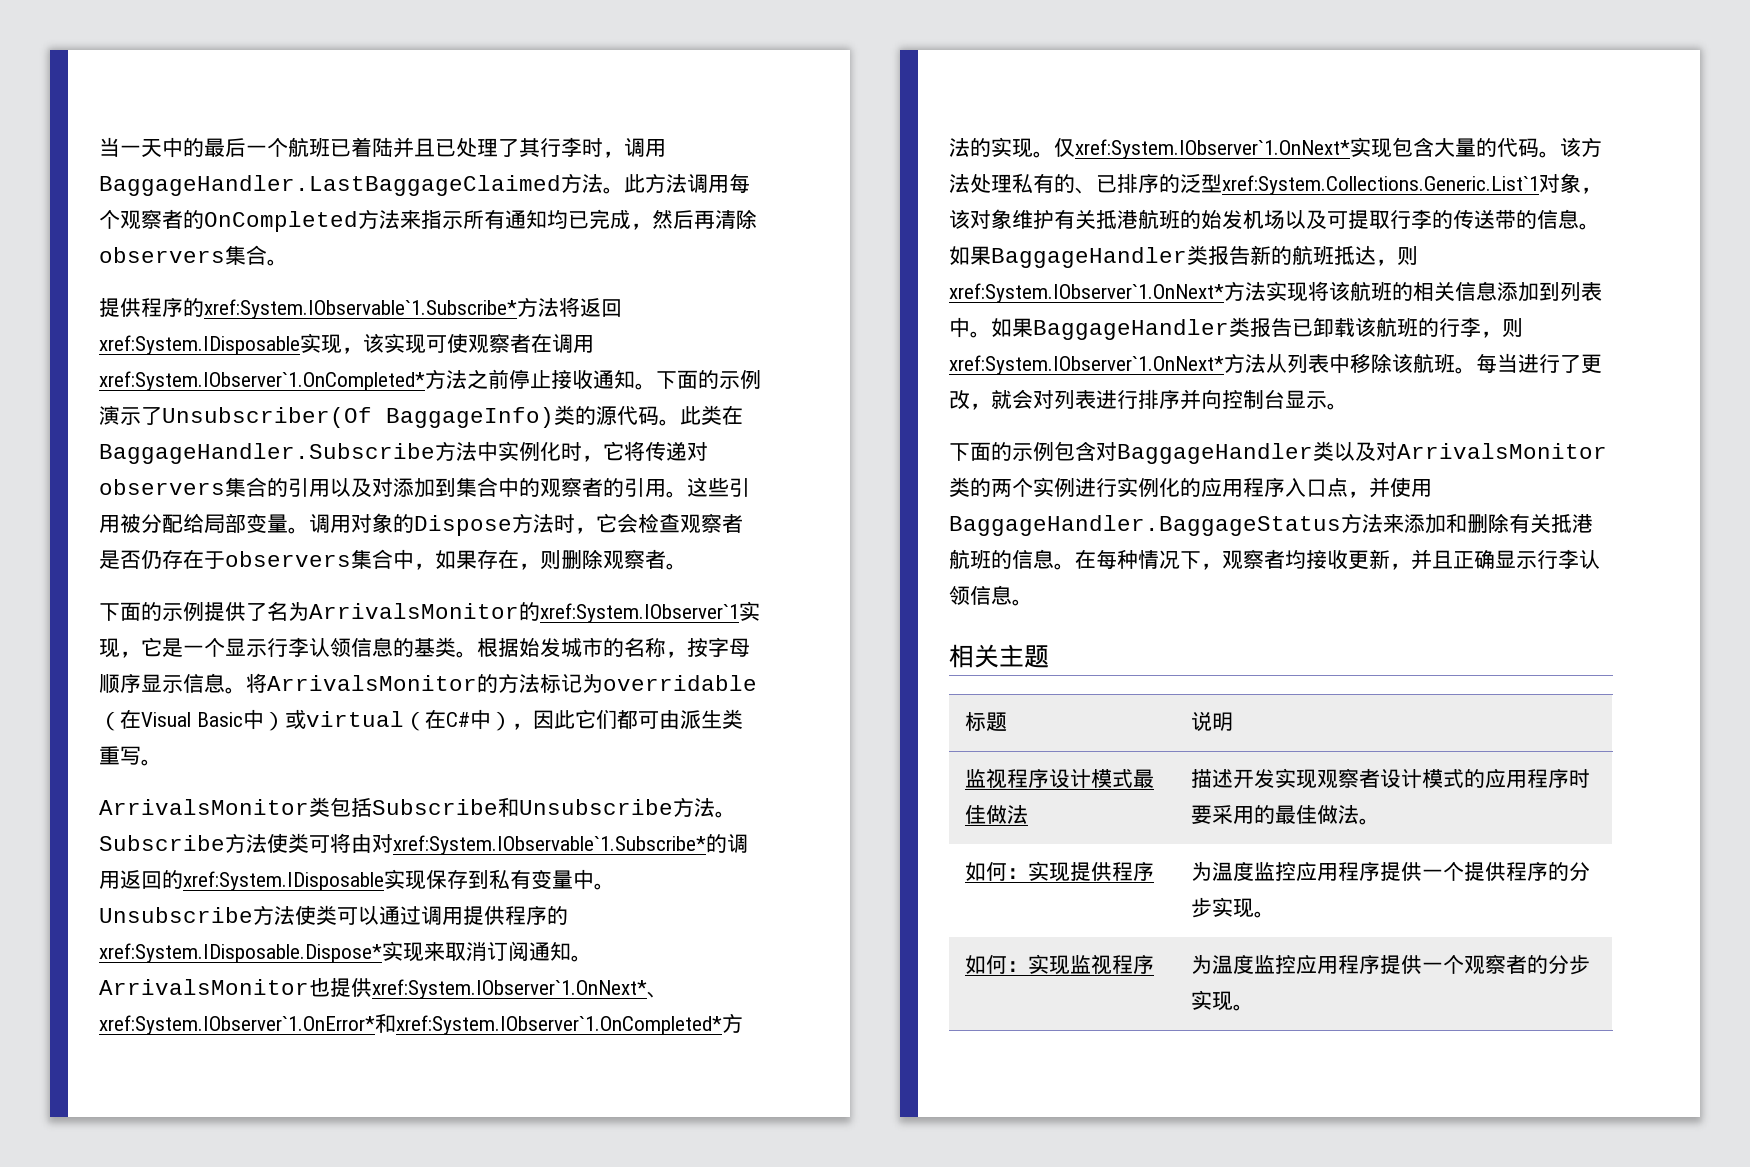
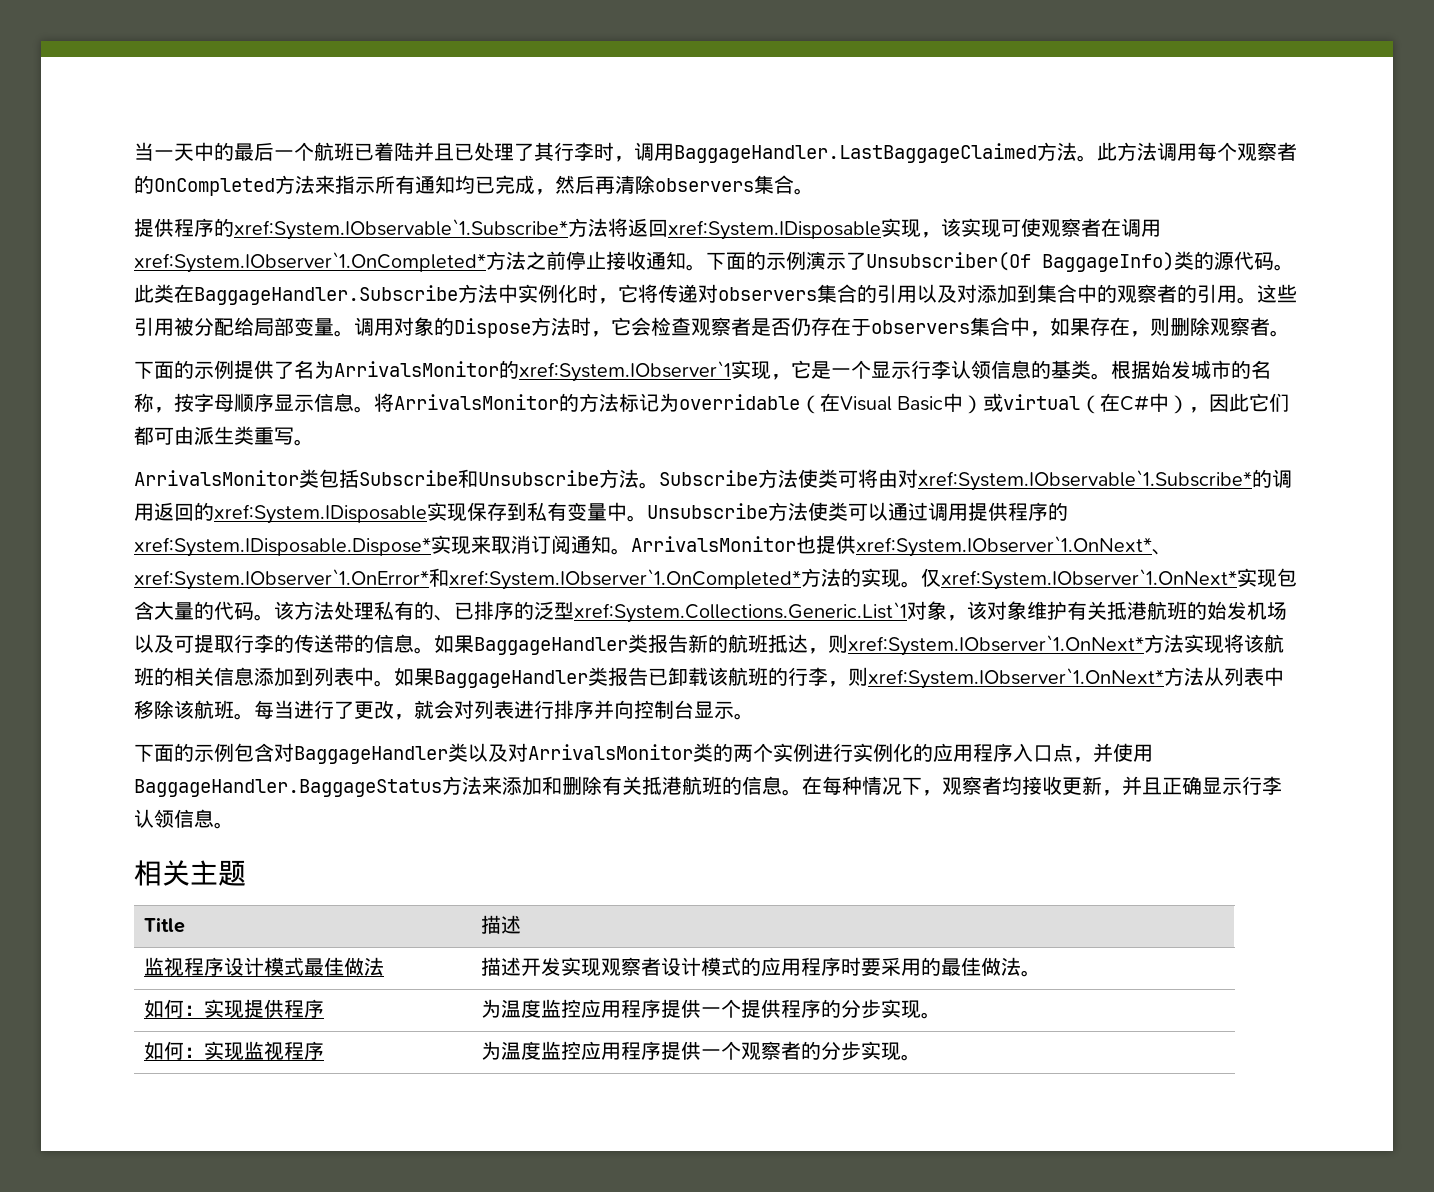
[965,712,1008,732] [1191,711,1234,731] 标题 | 说明 -> [143,917,185,933] [480,915,521,934] Title | 描述

